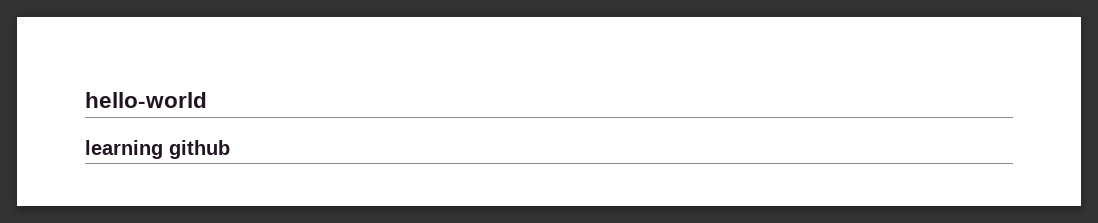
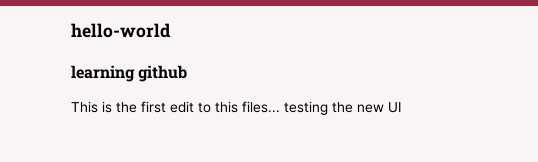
(230, 149) none -> [71,101,401,115] // This is the first edit to this files... testing the new UI

